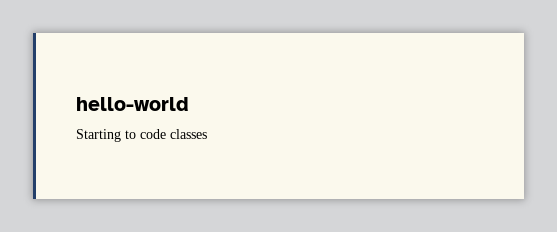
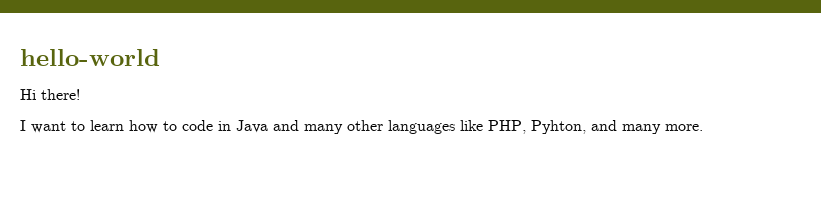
[76,129,207,142] Starting to code classes -> [20,89,80,100] [20,120,703,134] Hi there! // I want to learn how to code in Java and many other languages like PHP, Pyhton, and many more.

